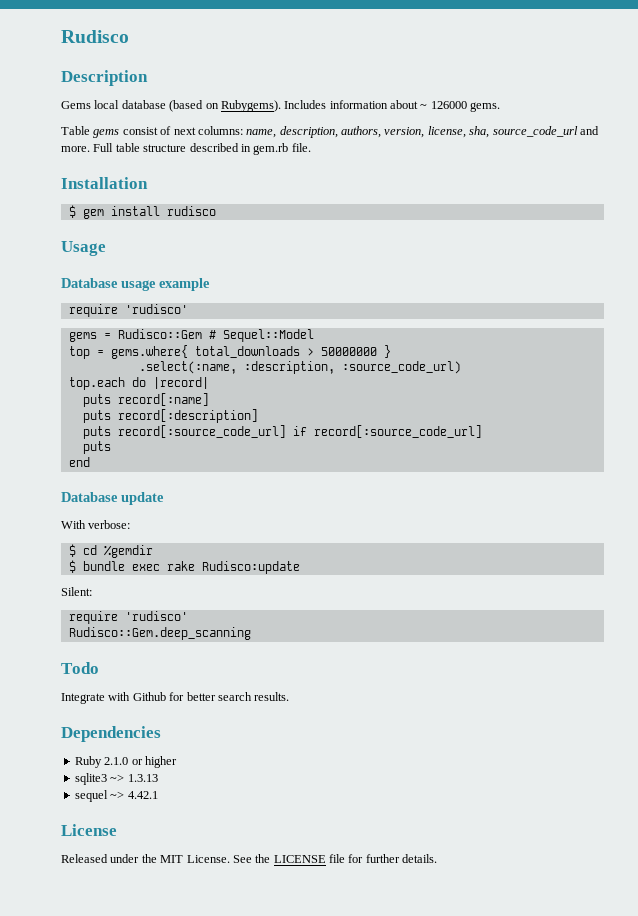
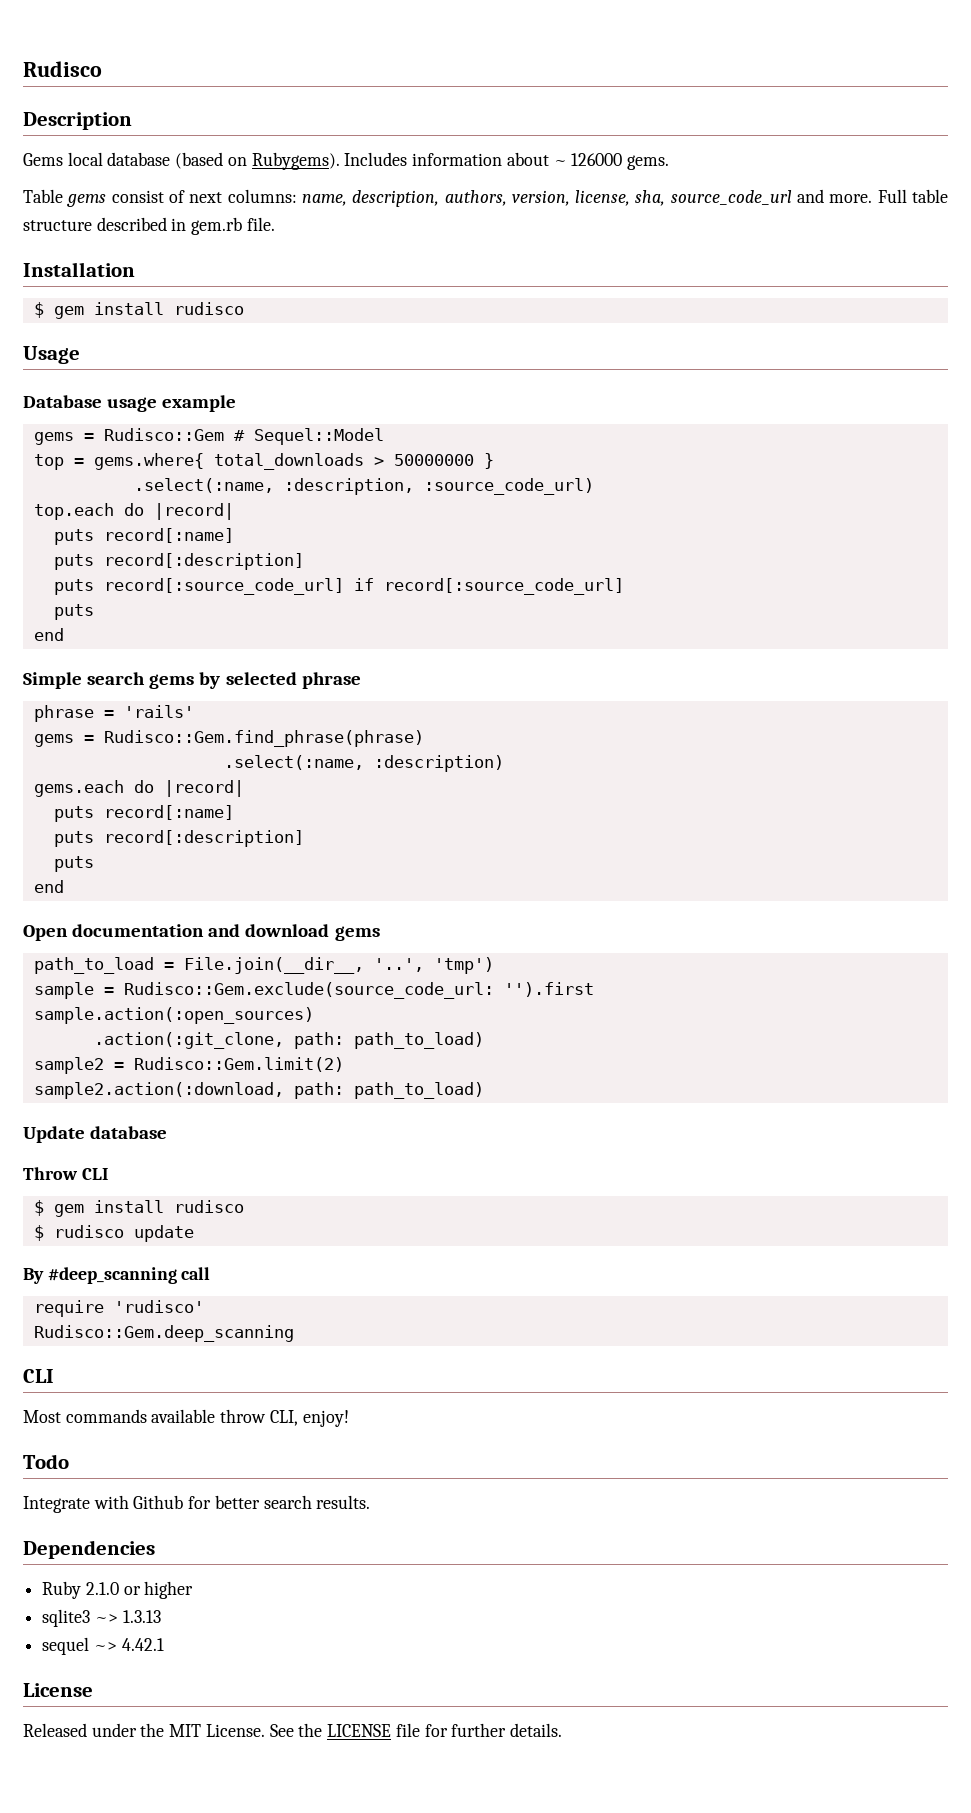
[68,304,188,317] // require 'rudisco' -> (237, 403) none
[61,492,164,505] [61,520,131,529] [68,544,153,558] [68,560,300,574] [61,587,92,596] [68,611,188,624] [68,627,251,640] Database update // With verbose: // $ cd %gemdir // $ bundle exec rake Rudisco:update // Silent: // require 'rudisco' // Rudisco::Gem.deep_scanning -> [23,672,361,689] [33,705,194,722] [33,730,424,747] [223,755,504,772] [33,780,244,797] [53,805,234,822] [53,830,304,847] [53,856,94,872] [33,880,64,893] [23,924,380,941] [33,957,494,974] [33,982,594,999] [33,1007,314,1024] [93,1032,484,1049] [33,1057,344,1074] [33,1082,484,1099] [23,1126,168,1143] [23,1167,108,1180] [33,1200,244,1217] [33,1225,194,1242] [23,1267,211,1284] [33,1300,204,1317] [33,1325,294,1342] [23,1369,54,1383] [23,1409,349,1427] Simple search gems by selected phrase // phrase = 'rails' // gems = Rudisco::Gem.find_phrase(phrase) // .select(:name, :description) // gems.each do |record| // puts record[:name] // puts record[:description] // puts // end // Open documentation and download gems // path_to_load = File.join(__dir__, '..', 'tmp') // sample = Rudisco::Gem.exclude(source_code_url: '').first // sample.action(:open_sources) // .action(:git_clone, path: path_to_load) // sample2 = Rudisco::Gem.limit(2) // sample2.action(:download, path: path_to_load) // Update database // Throw CLI // $ gem install rudisco // $ rudisco update // By #deep_scanning call // require 'rudisco' // Rudisco::Gem.deep_scanning // CLI // Most commands available throw CLI, enjoy!

